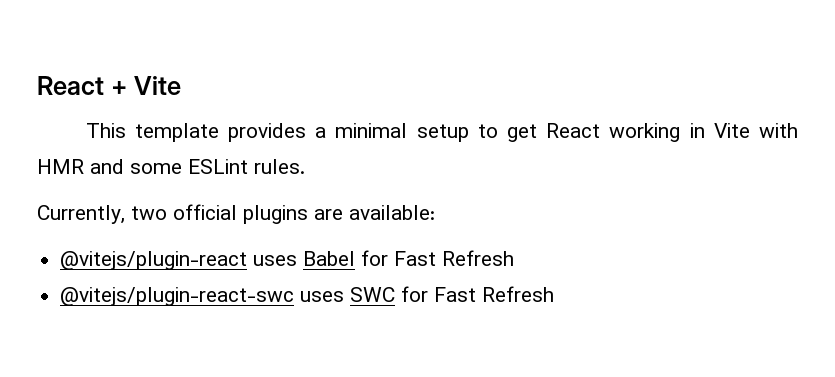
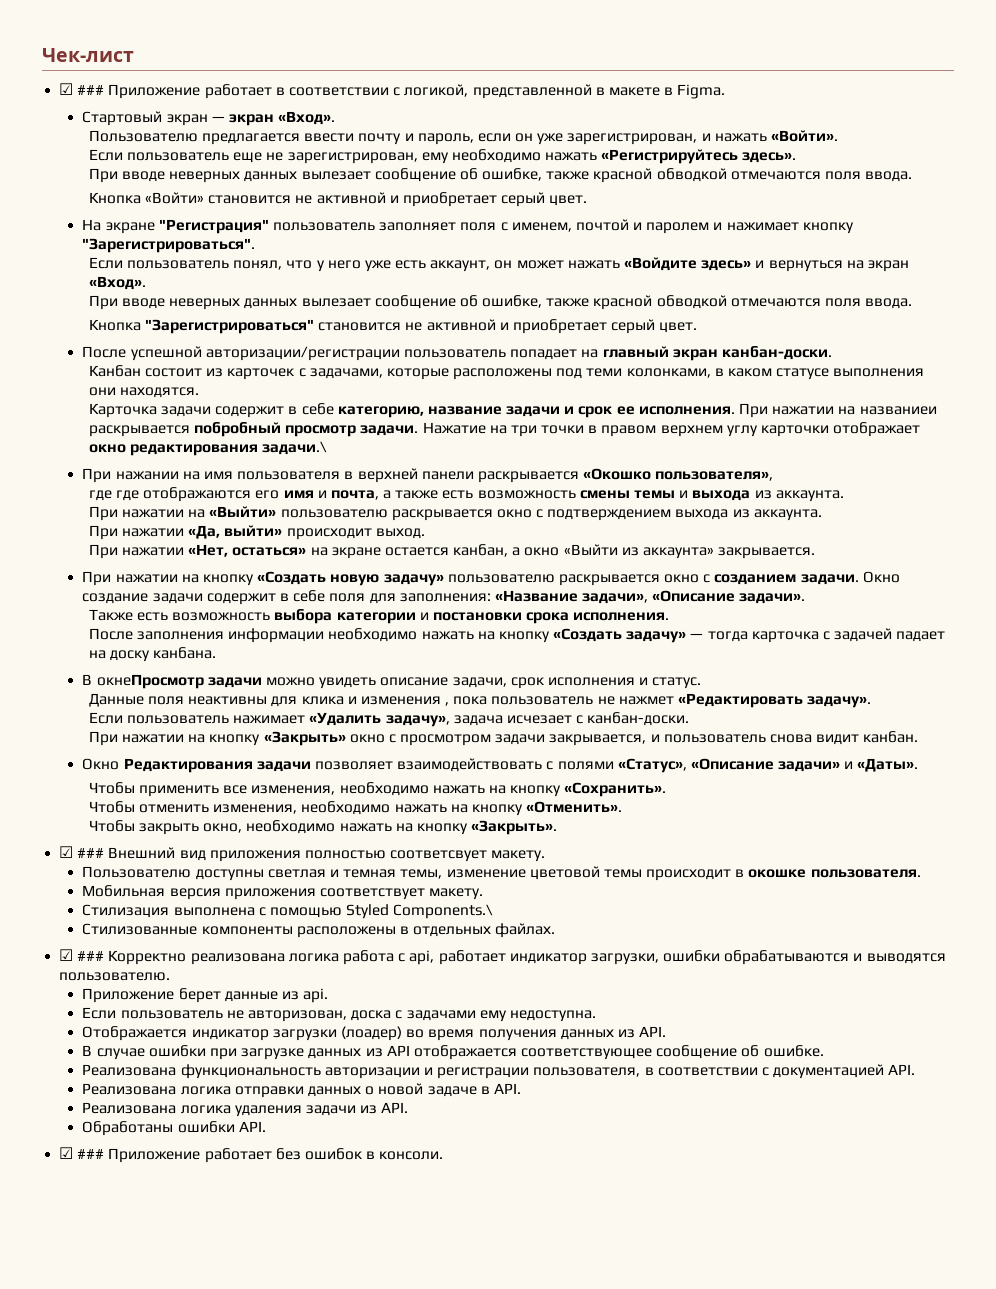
[37,76,181,95] [85,123,799,142] [37,159,305,174] [37,204,435,224] [60,250,515,270] [60,286,555,306] React + Vite // This template provides a minimal setup to get React working in Vite with HMR and some ESLint rules. // Currently, two official plugins are available: // @vitejs/plugin-react uses Babel for Fast Refresh // @vitejs/plugin-react-swc uses SWC for Fast Refresh -> [42,48,134,62] [59,83,726,99] [82,111,336,126] [88,130,839,145] [88,149,797,164] [88,168,913,183] [88,192,588,207] [82,219,854,234] [82,238,256,253] [88,257,909,272] [88,276,146,290] [88,295,913,310] [88,319,698,334] [82,346,832,361] [88,365,925,380] [88,387,199,398] [88,403,937,418] [88,422,921,437] [88,441,328,456] [82,468,774,483] [88,487,844,502] [88,506,822,521] [88,525,425,540] [88,544,816,559] [82,571,900,586] [82,590,806,605] [88,609,670,624] [88,628,946,643] [88,647,217,662] [82,674,702,689] [88,693,872,708] [88,712,690,727] [88,731,919,746] [82,758,919,773] [88,782,667,797] [88,801,623,816] [88,820,558,835] [59,846,546,862] [82,866,921,881] [82,885,484,900] [82,904,494,919] [82,923,556,938] [59,949,946,965] [59,972,171,981] [82,988,329,1003] [82,1007,596,1022] [82,1026,667,1041] [82,1045,824,1060] [82,1064,916,1079] [82,1083,521,1098] [82,1102,409,1117] [82,1121,266,1136] [59,1147,444,1163] Чек-лист // ☑ ### Приложение работает в соответствии с логикой, представленной в макете в Figma. // Стартовый экран — экран «Вход». // Пользователю предлагается ввести почту и пароль, если он уже зарегистрирован, и нажать «Войти». // Если пользователь еще не зарегистрирован, ему необходимо нажать «Регистрируйтесь здесь». // При вводе неверных данных вылезает сообщение об ошибке, также красной обводкой отмечаются поля ввода. // Кнопка «Войти» становится не активной и приобретает серый цвет. // На экране "Регистрация" пользователь заполняет поля с именем, почтой и паролем и нажимает кнопку "Зарегистрироваться". // Если пользователь понял, что у него уже есть аккаунт, он может нажать «Войдите здесь» и вернуться на экран «Вход». // При вводе неверных данных вылезает сообщение об ошибке, также красной обводкой отмечаются поля ввода. // Кнопка "Зарегистрироваться" становится не активной и приобретает серый цвет. // После успешной авторизации/регистрации пользователь попадает на главный экран канбан-доски. // Канбан состоит из карточек с задачами, которые расположены под теми колонками, в каком статусе выполнения они находятся. // Карточка задачи содержит в себе категорию, название задачи и срок ее исполнения. При нажатии на названиеи раскрывается побробный просмотр задачи. Нажатие на три точки в правом верхнем углу карточки отображает окно редактирования задачи.\ // При нажании на имя пользователя в верхней панели раскрывается «Окошко пользователя», // где где отображаются его имя и почта, а также есть возможность смены темы и выхода из аккаунта. // При нажатии на «Выйти» пользователю раскрывается окно с подтверждением выхода из аккаунта. // При нажатии «Да, выйти» происходит выход. // При нажатии «Нет, остаться» на экране остается канбан, а окно «Выйти из аккаунта» закрывается. // При нажатии на кнопку «Создать новую задачу» пользователю раскрывается окно с созданием задачи. Окно создание задачи содержит в себе поля для заполнения: «Название задачи», «Описание задачи». // Также есть возможность выбора категории и постановки срока исполнения. // После заполнения информации необходимо нажать на кнопку «Создать задачу» — тогда карточка с задачей падает на доску канбана. // В окнеПросмотр задачи можно увидеть описание задачи, срок исполнения и статус. // Данные поля неактивны для клика и изменения , пока пользователь не нажмет «Редактировать задачу». // Если пользователь нажимает «Удалить задачу», задача исчезает с канбан-доски. // При нажатии на кнопку «Закрыть» окно с просмотром задачи закрывается, и пользователь снова видит канбан. // Окно Редактирования задачи позволяет взаимодействовать с полями «Статус», «Описание задачи» и «Даты». // Чтобы применить все изменения, необходимо нажать на кнопку «Сохранить». // Чтобы отменить изменения, необходимо нажать на кнопку «Отменить». // Чтобы закрыть окно, необходимо нажать на кнопку «Закрыть». // ☑ ### Внешний вид приложения полностью соответсвует макету. // Пользователю доступны светлая и темная темы, изменение цветовой темы происходит в окошке пользователя. // Мобильная версия приложения соответствует макету. // Стилизация выполнена с помощью Styled Components.\ // Стилизованные компоненты расположены в отдельных файлах. // ☑ ### Корректно реализована логика работа с api, работает индикатор загрузки, ошибки обрабатываются и выводятся пользователю. // Приложение берет данные из api. // Если пользователь не авторизован, доска с задачами ему недоступна. // Отображается индикатор загрузки (лоадер) во время получения данных из API. // В случае ошибки при загрузке данных из API отображается соответствующее сообщение об ошибке. // Реализована функциональность авторизации и регистрации пользователя, в соответствии с документацией API. // Реализована логика отправки данных о новой задаче в API. // Реализована логика удаления задачи из API. // Обработаны ошибки API. // ☑ ### Приложение работает без ошибок в консоли.

